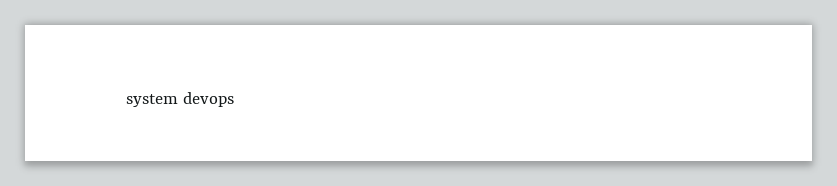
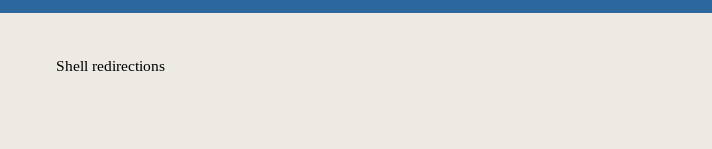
[126,92,234,107] system devops -> [56,61,166,71] Shell redirections

